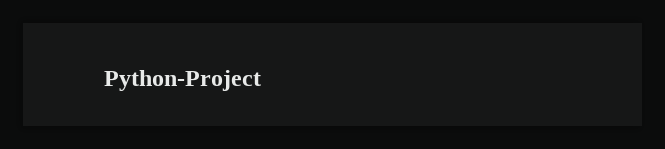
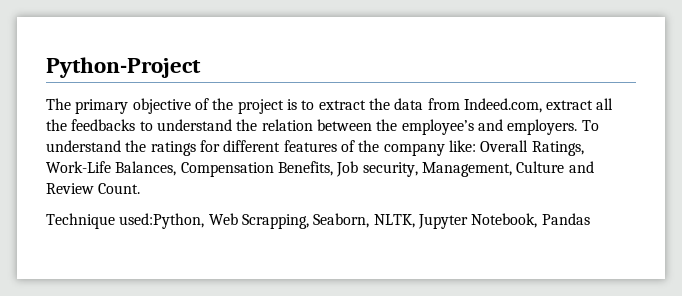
(261, 80) none -> [46,98,614,114] [46,119,599,135] [46,140,584,156] [46,161,594,177] [46,183,141,194] [46,213,590,229] // The primary objective of the project is to extract the data from Indeed.com, extract all the feedbacks to understand the relation between the employee’s and employers. To understand the ratings for different features of the company like: Overall Ratings, Work-Life Balances, Compensation Benefits, Job security, Management, Culture and Review Count. // Technique used:Python, Web Scrapping, Seaborn, NLTK, Jupyter Notebook, Pandas

